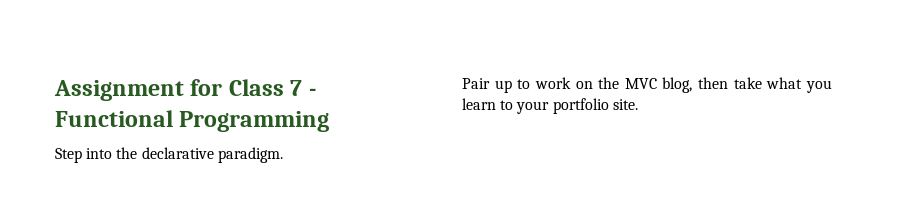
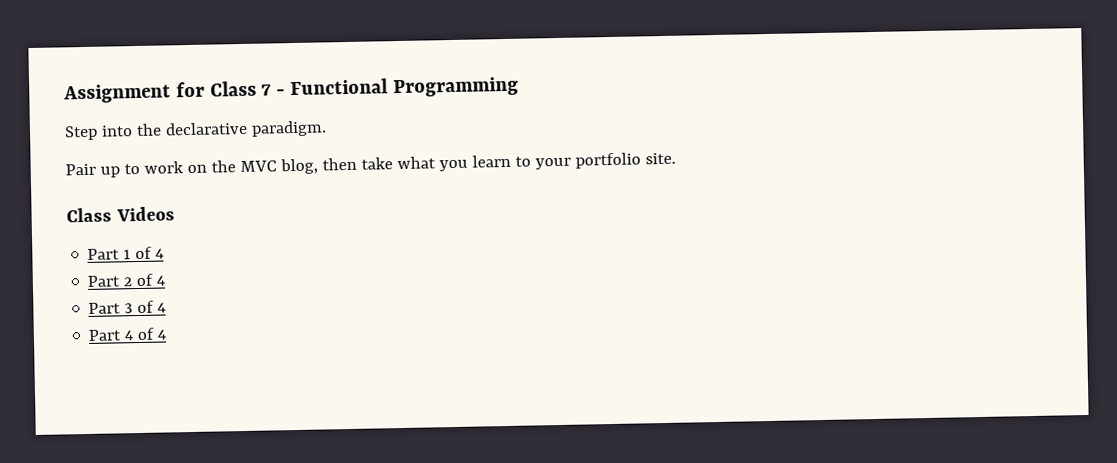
(638, 104) none -> [66,206,175,223] [87,246,165,260] [87,273,166,287] [88,300,167,314] [88,327,167,341] // Class Videos // Part 1 of 4 // Part 2 of 4 // Part 3 of 4 // Part 4 of 4

